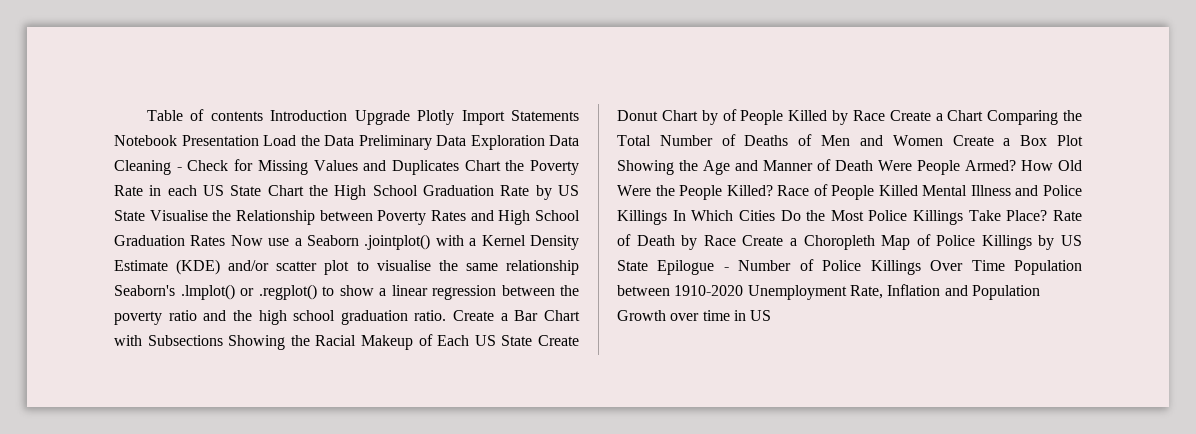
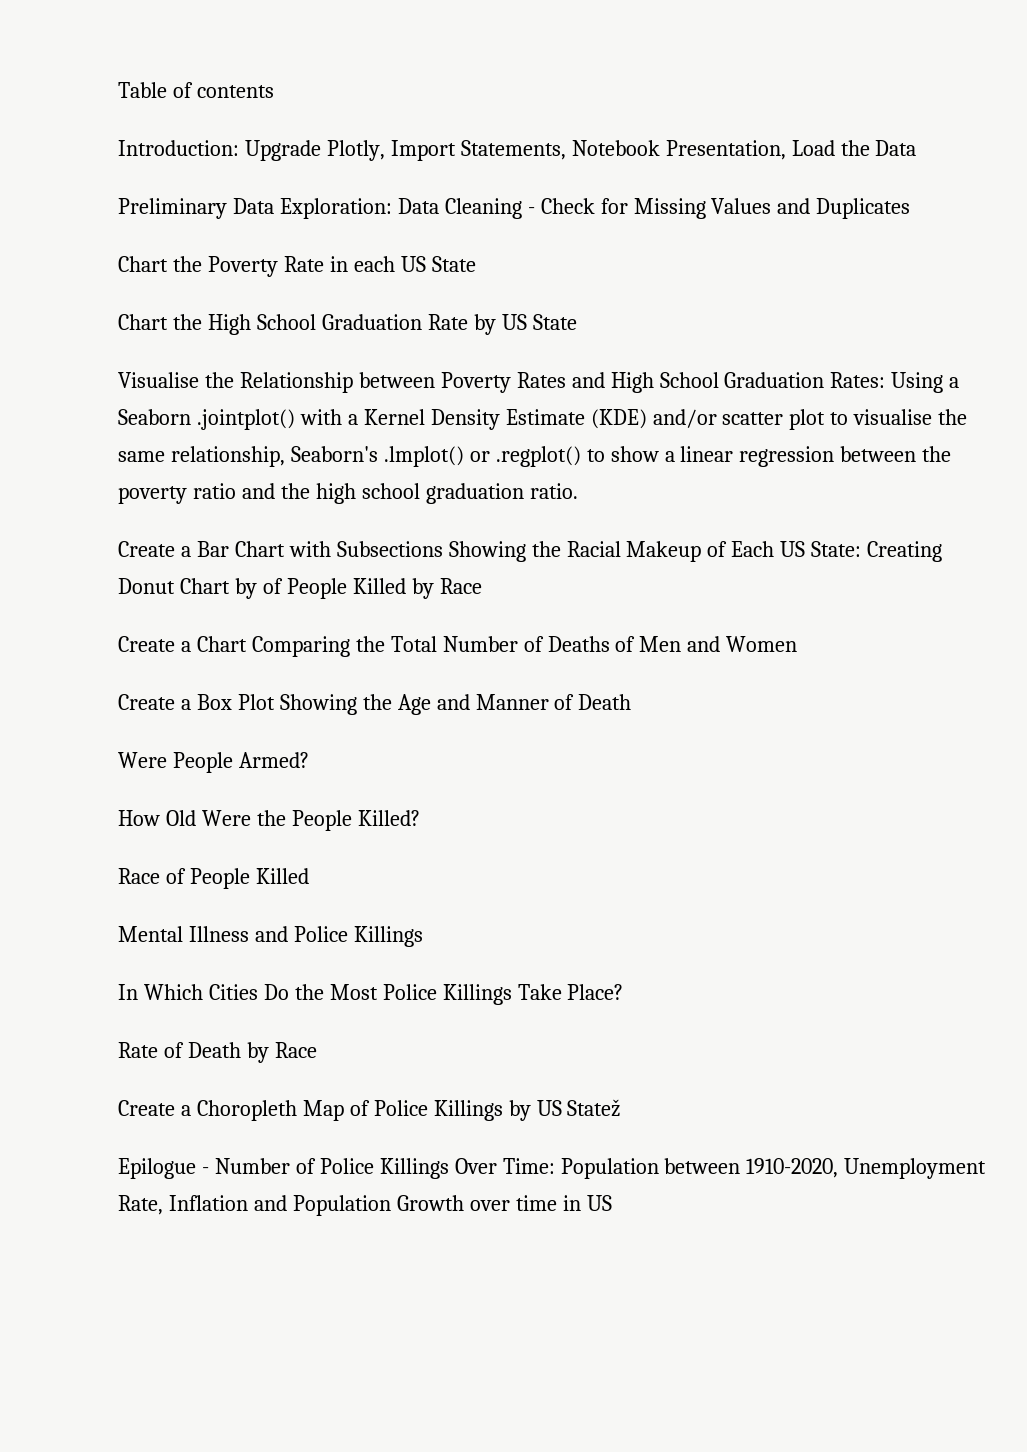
[270,110,579,125] [114,135,259,146] Introduction Upgrade Plotly Import Statements Notebook Presentation -> [118,140,786,161] // Introduction: Upgrade Plotly, Import Statements, Notebook Presentation,
(354, 140) none -> (917, 148) //
[470,135,545,150] Exploration -> [279,198,392,219] Exploration:
(459, 167) none -> (911, 208) //
(262, 190) none -> (476, 264) //
(145, 215) none -> (577, 322) //
[190,235,290,246] Rates Now use -> [830,372,944,393] Rates: Using
[505,260,579,275] relationship -> [170,446,285,467] relationship,
(447, 315) none -> (578, 491) //
[501,335,580,346] State Create -> [811,541,943,562] State: Creating
(885, 115) none -> (482, 586) //
(943, 140) none -> (798, 644) //
(873, 165) none -> (632, 702) //
(1016, 165) none -> (309, 760) //
(773, 190) none -> (420, 818) //
(918, 190) none -> (309, 876) //
(667, 217) none -> (423, 936) //
(1048, 215) none -> (624, 992) //
(736, 240) none -> (317, 1050) //
[617,260,648,271] State -> [567,1099,621,1117] Statež //
[971,260,1005,271] Time -> [502,1158,555,1174] Time:
[674,285,744,296] 1910-2020 -> [746,1158,839,1178] 1910-2020,

